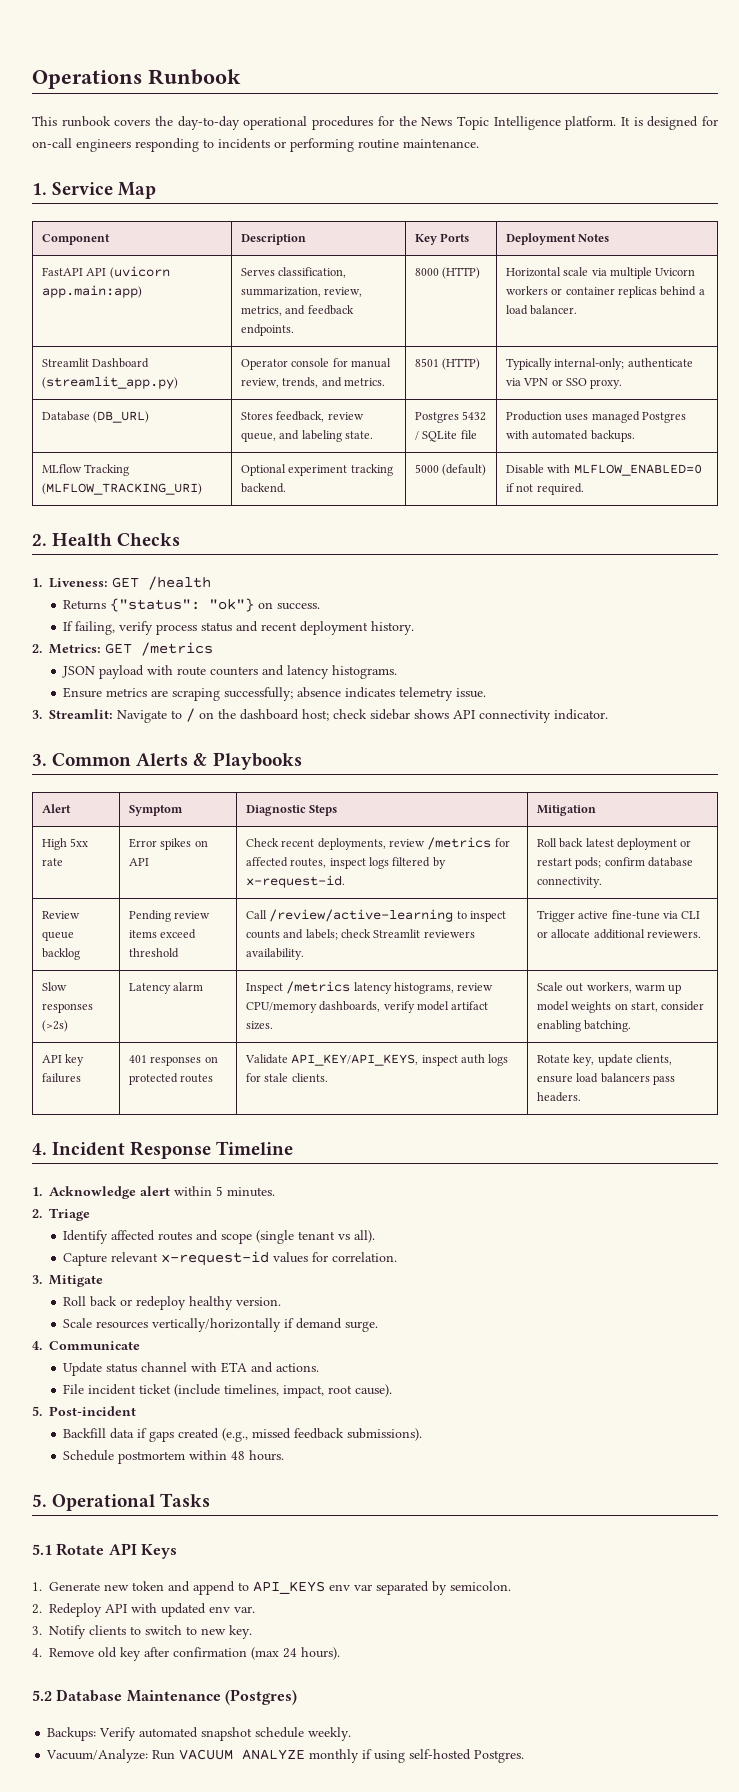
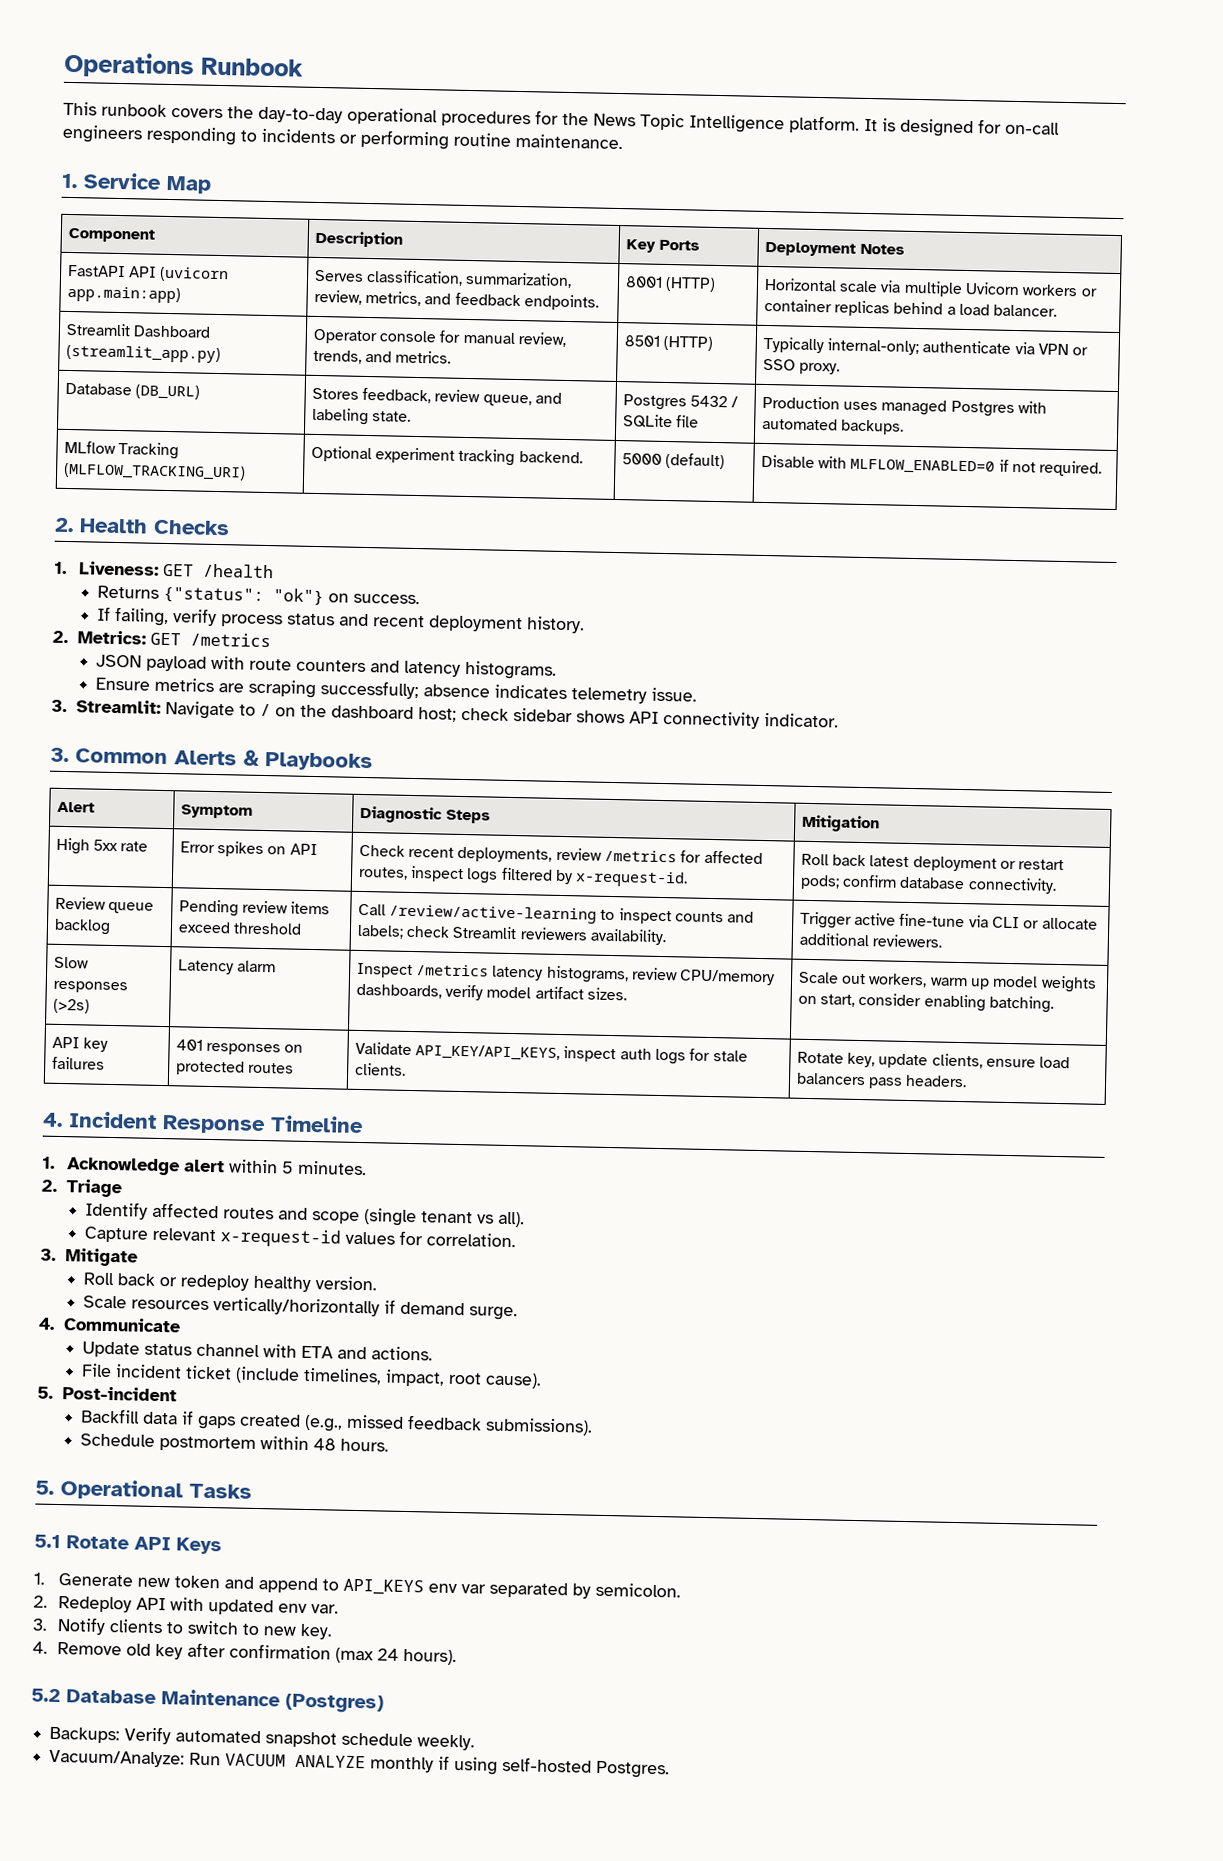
[414,268,439,276] 8000 -> [624,276,663,288] 8001

